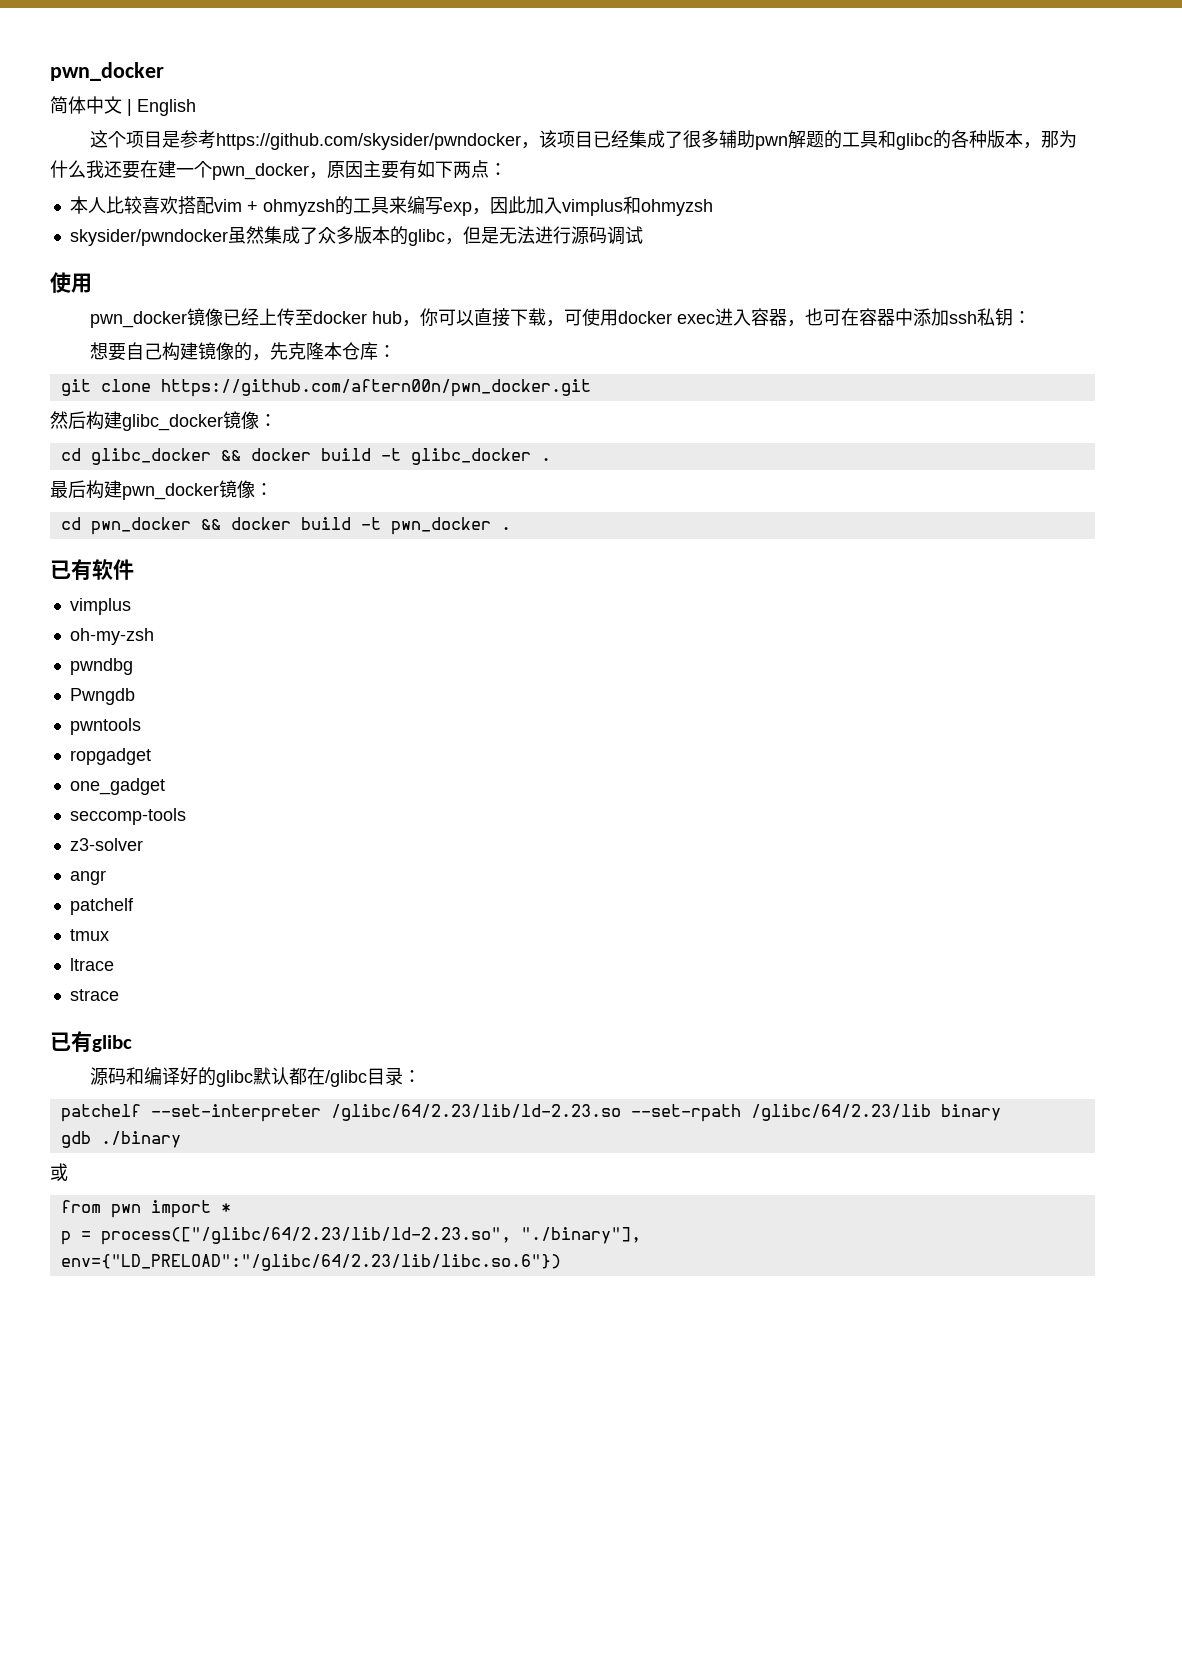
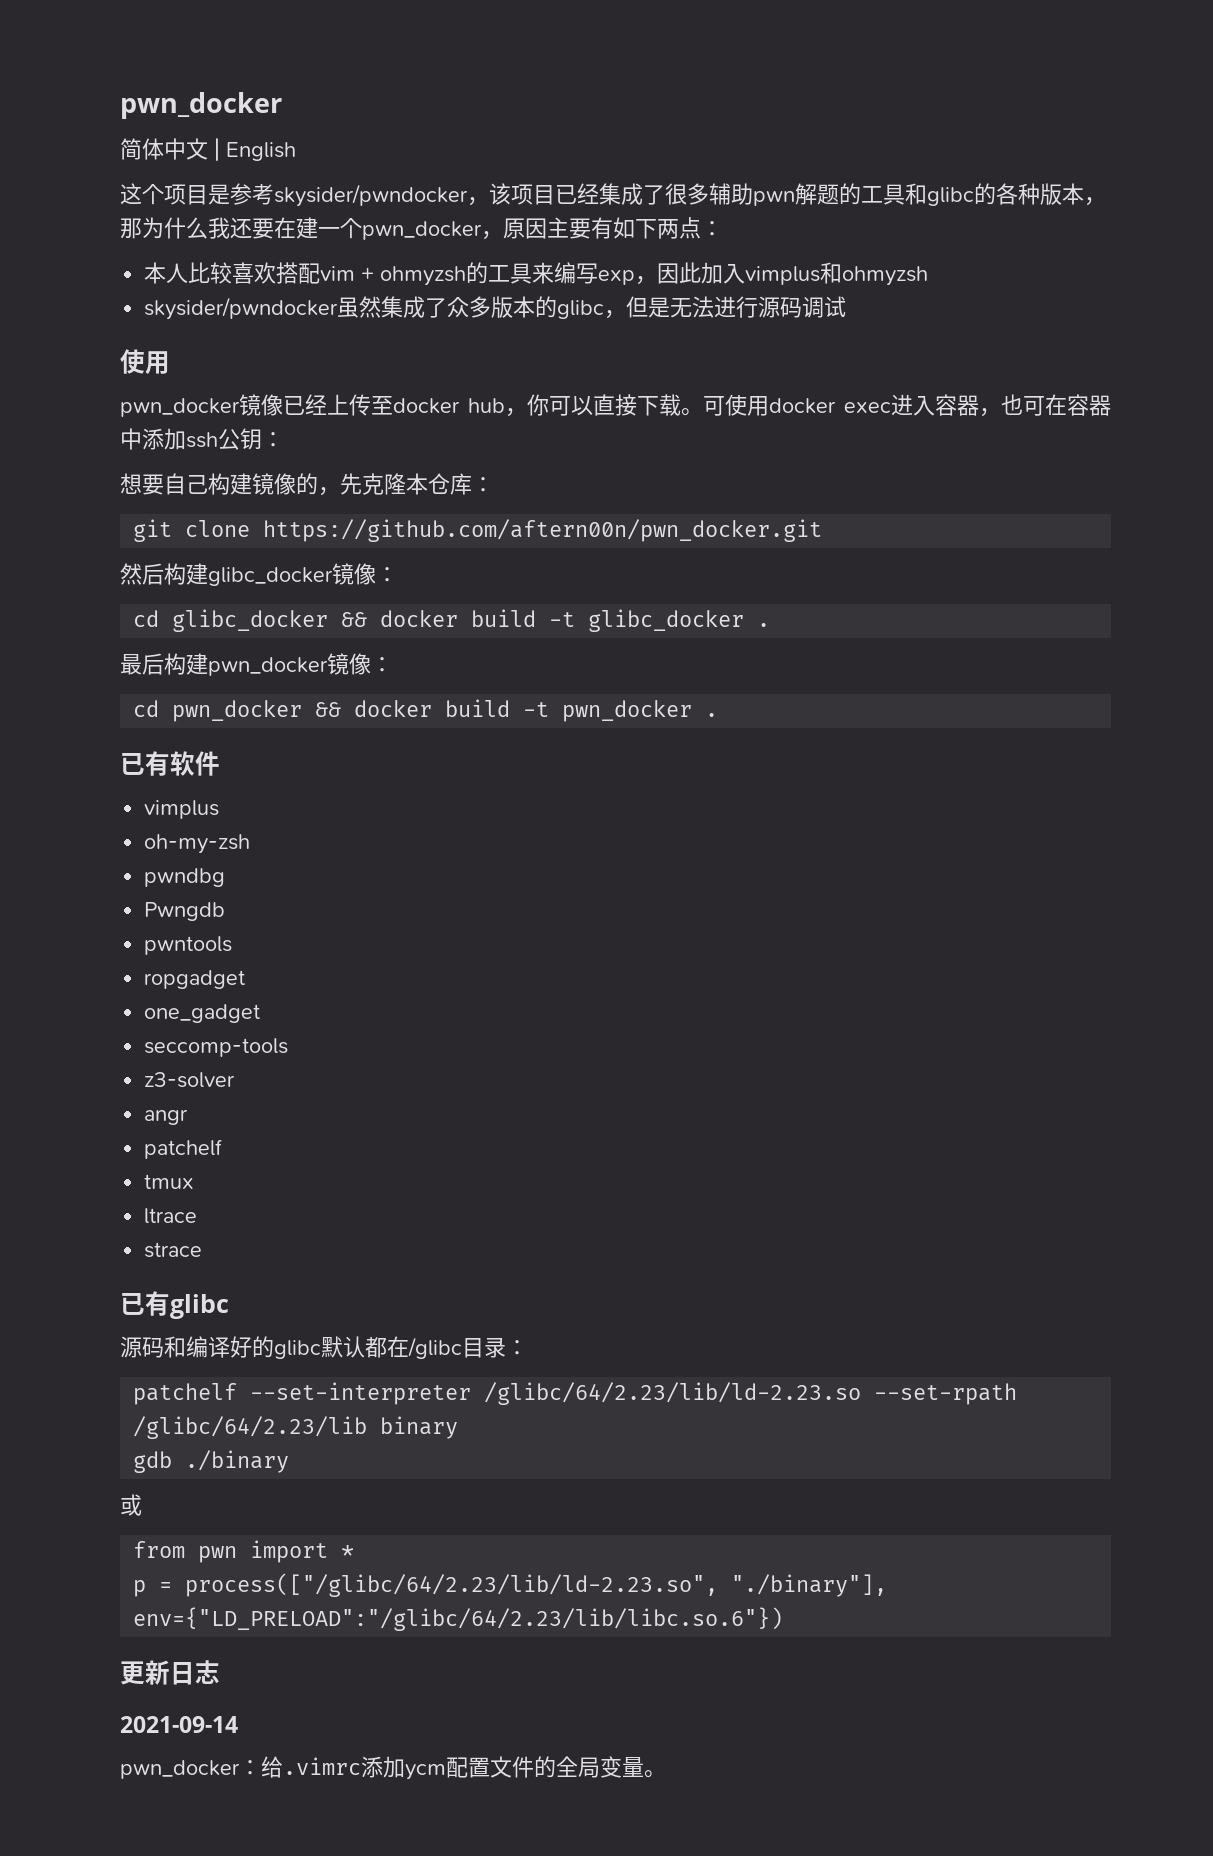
[216,133,522,150] https://github.com/skysider/pwndocker -> [274,184,468,207] skysider/pwndocker
[546,320,565,327] ， -> [681,408,703,416] 。
[977,308,996,326] 私 -> [218,429,240,450] 公
(561, 1262) none -> [120,1660,220,1685] [120,1716,238,1733] [120,1756,666,1780] // 更新日志 // 2021-09-14 // pwn_docker：给.vimrc添加ycm配置文件的全局变量。

